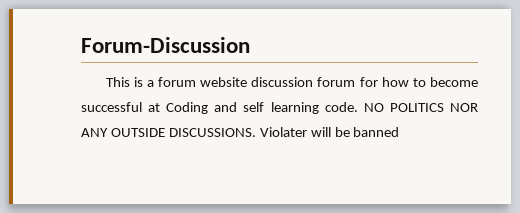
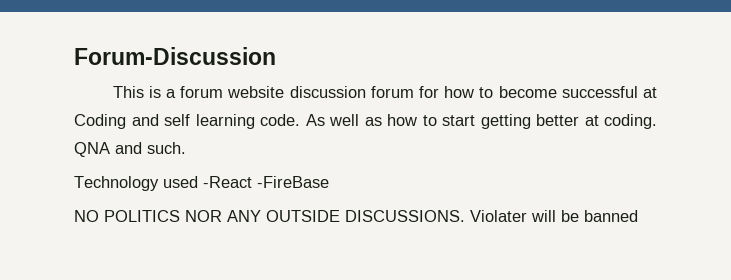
(358, 107) none -> [305,114,657,129] [74,142,186,157] [74,176,329,191] As well as how to start getting better at coding. QNA and such. // Technology used -React -FireBase //

